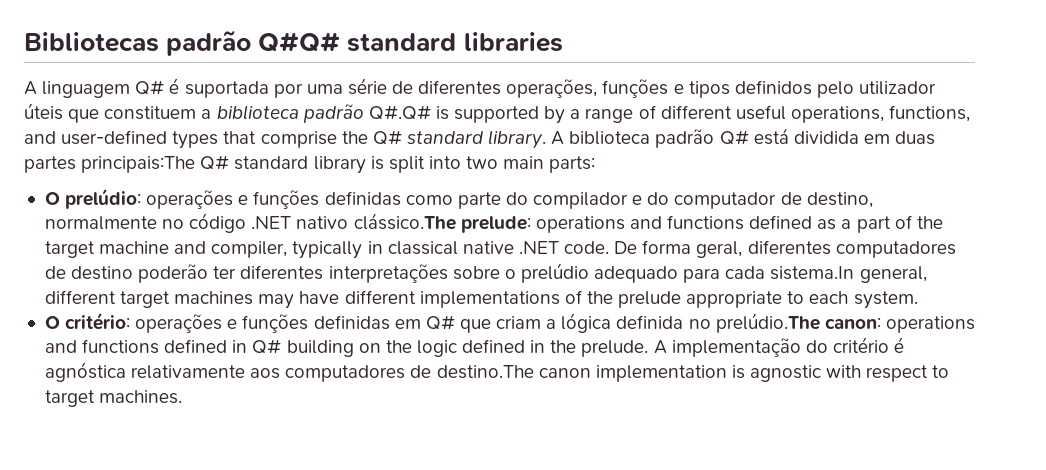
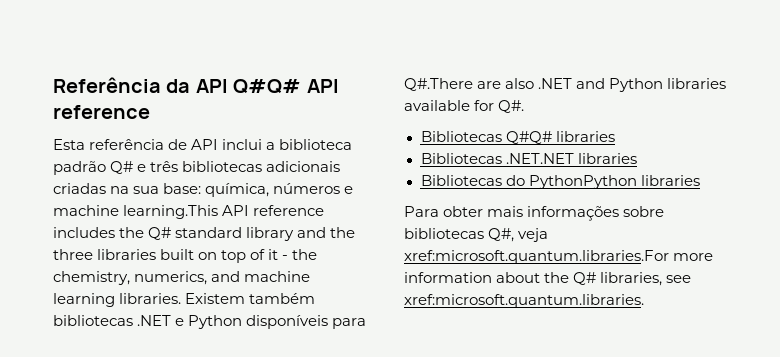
[24,31,563,56] [24,78,937,98] [24,103,971,124] [24,128,936,149] [24,155,596,174] [44,188,873,209] [44,213,943,233] [44,240,956,259] [44,263,927,283] [44,290,918,309] [44,312,975,333] [44,337,905,357] [44,362,950,382] [44,390,183,407] Bibliotecas padrão Q#Q# standard libraries // A linguagem Q# é suportada por uma série de diferentes operações, funções e tipos definidos pelo utilizador úteis que constituem a biblioteca padrão Q#.Q# is supported by a range of different useful operations, functions, and user-defined types that comprise the Q# standard library. A biblioteca padrão Q# está dividida em duas partes principais:The Q# standard library is split into two main parts: // O prelúdio: operações e funções definidas como parte do compilador e do computador de destino, normalmente no código .NET nativo clássico.The prelude: operations and functions defined as a part of the target machine and compiler, typically in classical native .NET code. De forma geral, diferentes computadores de destino poderão ter diferentes interpretações sobre o prelúdio adequado para cada sistema.In general, different target machines may have different implementations of the prelude appropriate to each system. // O critério: operações e funções definidas em Q# que criam a lógica definida no prelúdio.The canon: operations and functions defined in Q# building on the logic defined in the prelude. A implementação do critério é agnóstica relativamente aos computadores de destino.The canon implementation is agnostic with respect to target machines. -> [53,77,339,94] [53,105,150,119] [53,139,353,150] [53,161,341,175] [53,183,354,197] [53,205,325,219] [53,227,356,241] [53,249,318,263] [53,271,311,285] [53,293,316,307] [53,315,367,329] [404,78,727,92] [404,100,525,113] [420,131,615,144] [420,153,637,164] [420,175,700,189] [404,206,665,221] [404,228,549,242] [404,250,714,264] [404,272,692,286] [404,294,644,308] Referência da API Q#Q# API reference // Esta referência de API inclui a biblioteca padrão Q# e três bibliotecas adicionais criadas na sua base: química, números e machine learning.This API reference includes the Q# standard library and the three libraries built on top of it - the chemistry, numerics, and machine learning libraries. Existem também bibliotecas .NET e Python disponíveis para Q#.There are also .NET and Python libraries available for Q#. // Bibliotecas Q#Q# libraries // Bibliotecas .NET.NET libraries // Bibliotecas do PythonPython libraries // Para obter mais informações sobre bibliotecas Q#, veja xref:microsoft.quantum.libraries.For more information about the Q# libraries, see xref:microsoft.quantum.libraries.

